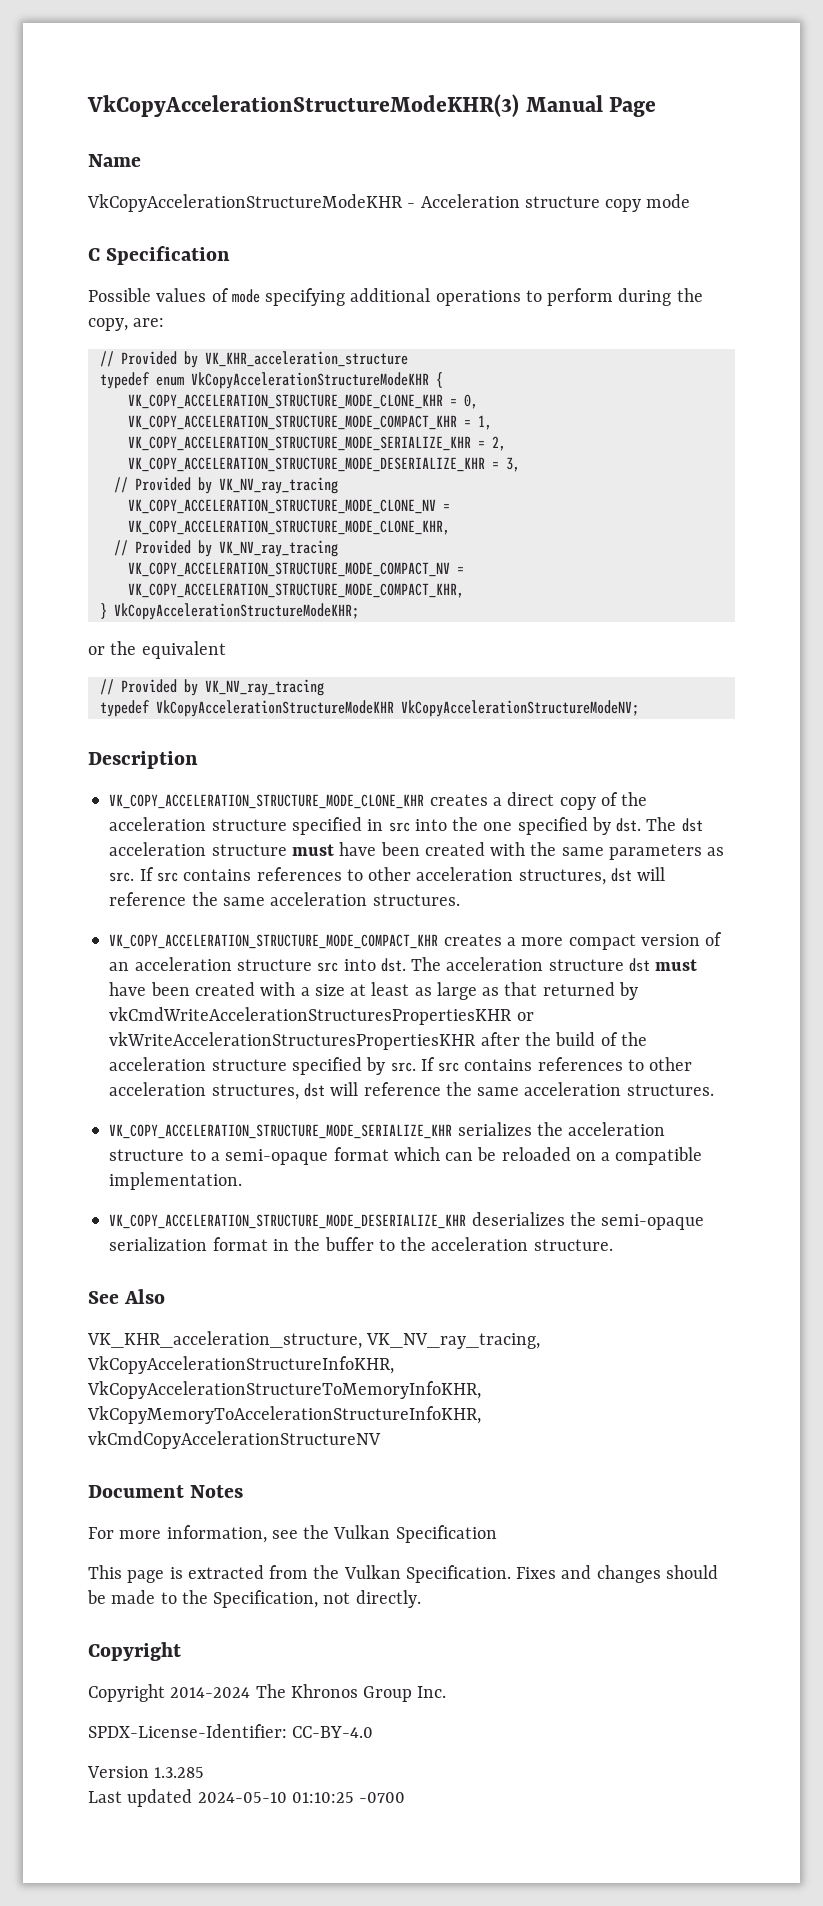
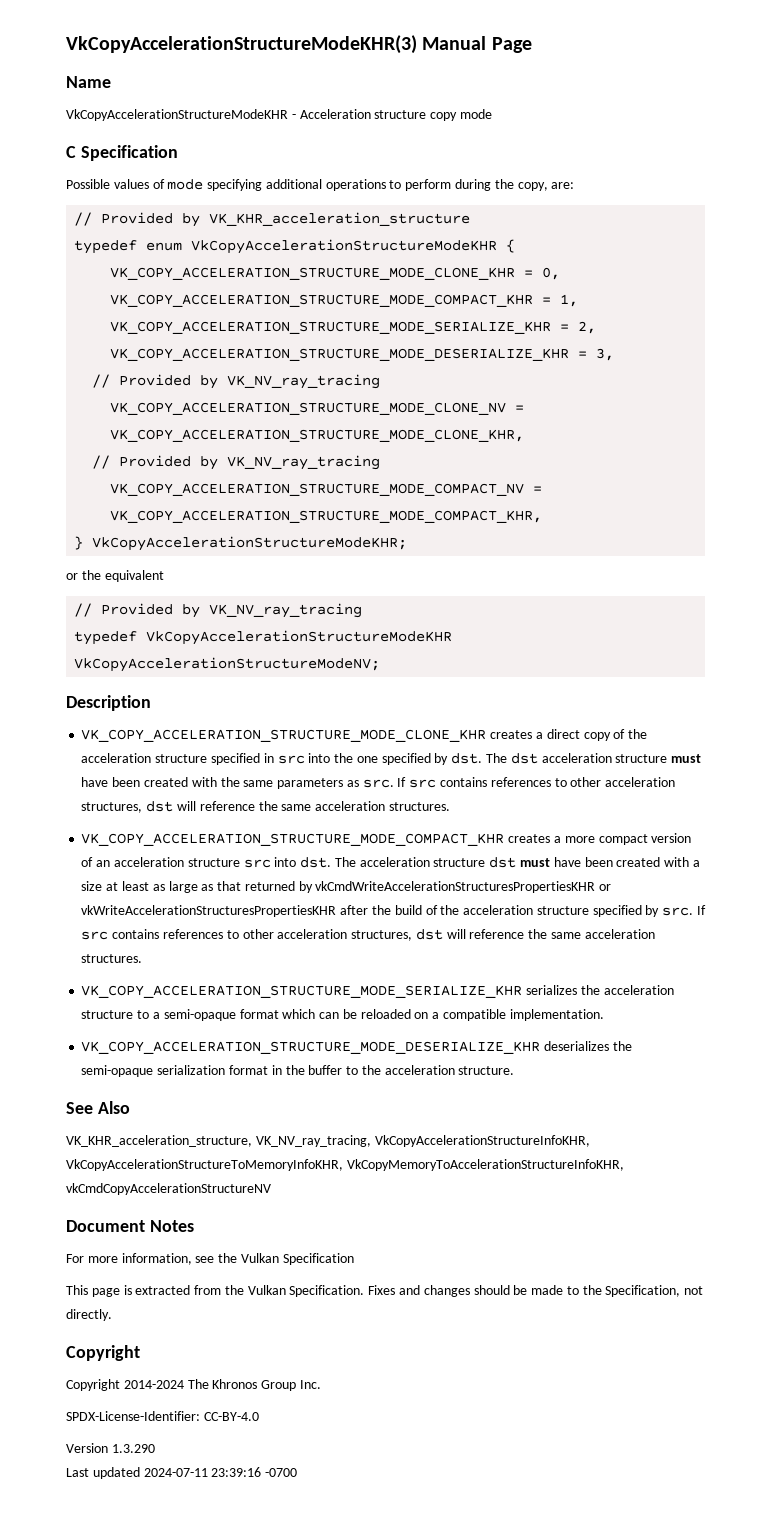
[154,1767,205,1778] 1.3.285 -> [111,1444,155,1453] 1.3.290
[197,1792,354,1803] 2024-05-10 01:10:25 -> [143,1467,262,1477] 2024-07-11 23:39:16

